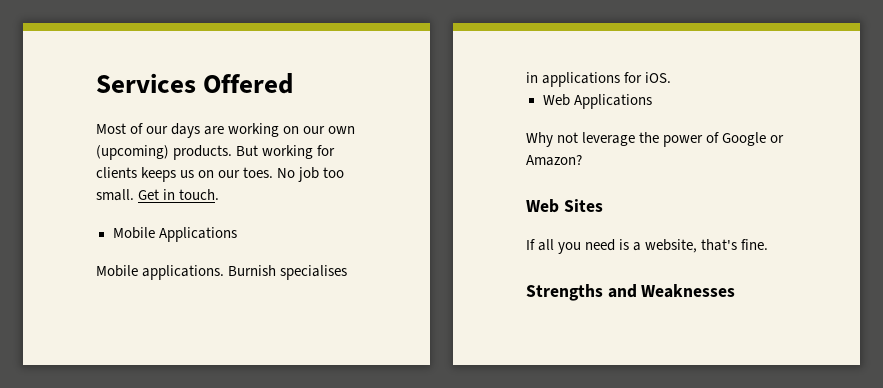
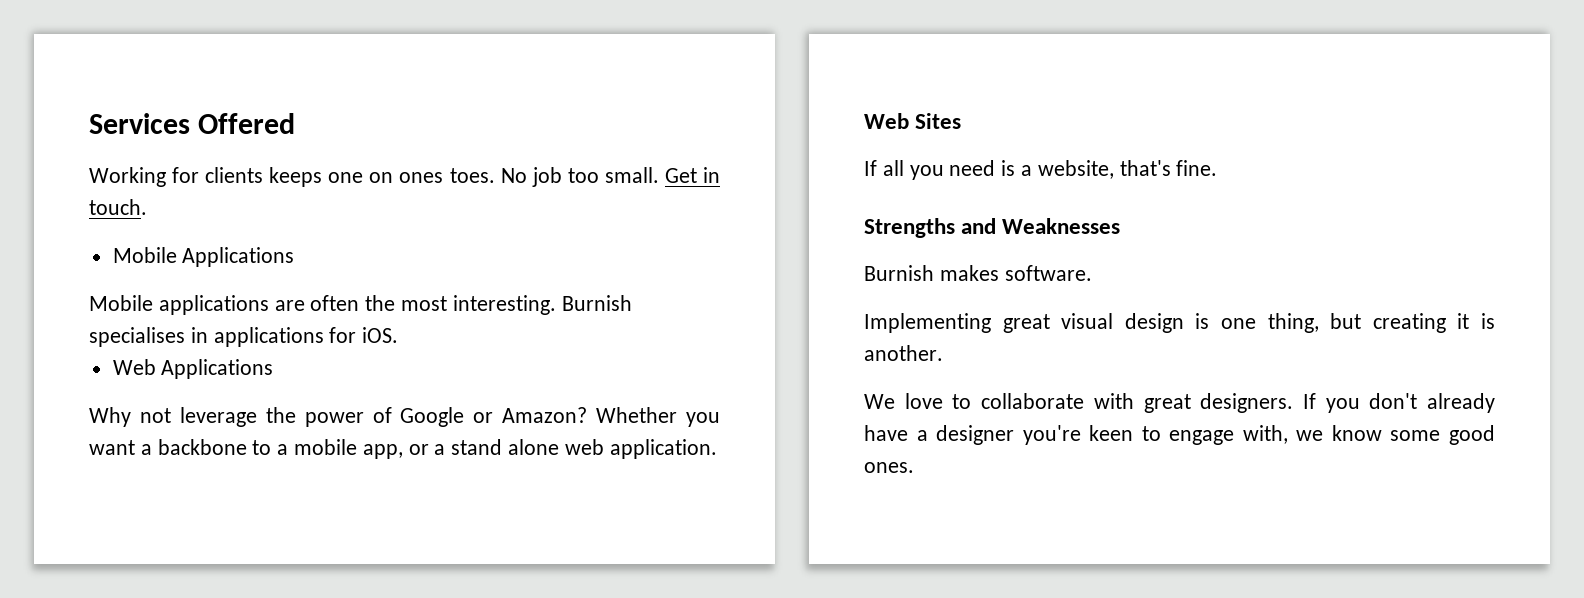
[96,123,356,138] [96,145,336,160] [96,167,241,182] Most of our days are working on our own (upcoming) products. But working for clients keeps us on our -> [89,167,444,187] Working for clients keeps one on ones
[142,265,225,280] applications. -> [158,295,556,315] applications are often the most interesting.
(582, 160) none -> [596,407,720,427] [89,439,717,459] Whether you want a backbone to a mobile app, or a stand alone web application.
(736, 291) none -> [864,265,1092,281] [864,313,1496,333] [864,345,943,361] [864,393,1495,413] [864,425,1495,445] [864,462,914,473] // Burnish makes software. // Implementing great visual design is one thing, but creating it is another. // We love to collaborate with great designers. If you don't already have a designer you're keen to engage with, we know some good ones.

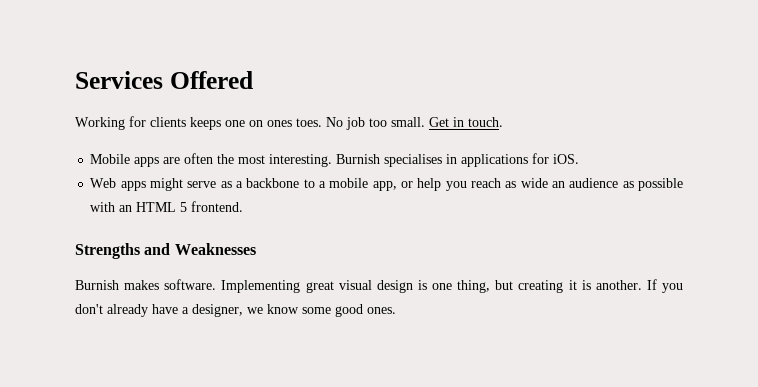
[182,247,295,267] [89,295,269,315] Applications // Mobile applications -> [134,157,160,167] apps
[161,359,274,379] [89,407,720,427] [89,440,135,455] Applications // Why not leverage the power of Google or Amazon? Whether you want -> [120,178,232,191] apps might serve as
[434,439,717,459] [864,113,962,129] [864,160,1218,180] a stand alone web application. // Web Sites // If all you need is a website, that's fine. -> [417,178,683,191] [90,201,244,212] help you reach as wide an audience as possible with an HTML 5 frontend.
(1092, 273) // -> (217, 284) none
[864,393,1294,413] // We love to collaborate with great designers. -> (642, 285) none
[936,425,1288,445] designer you're keen to engage with, -> [192,304,243,317] designer,

